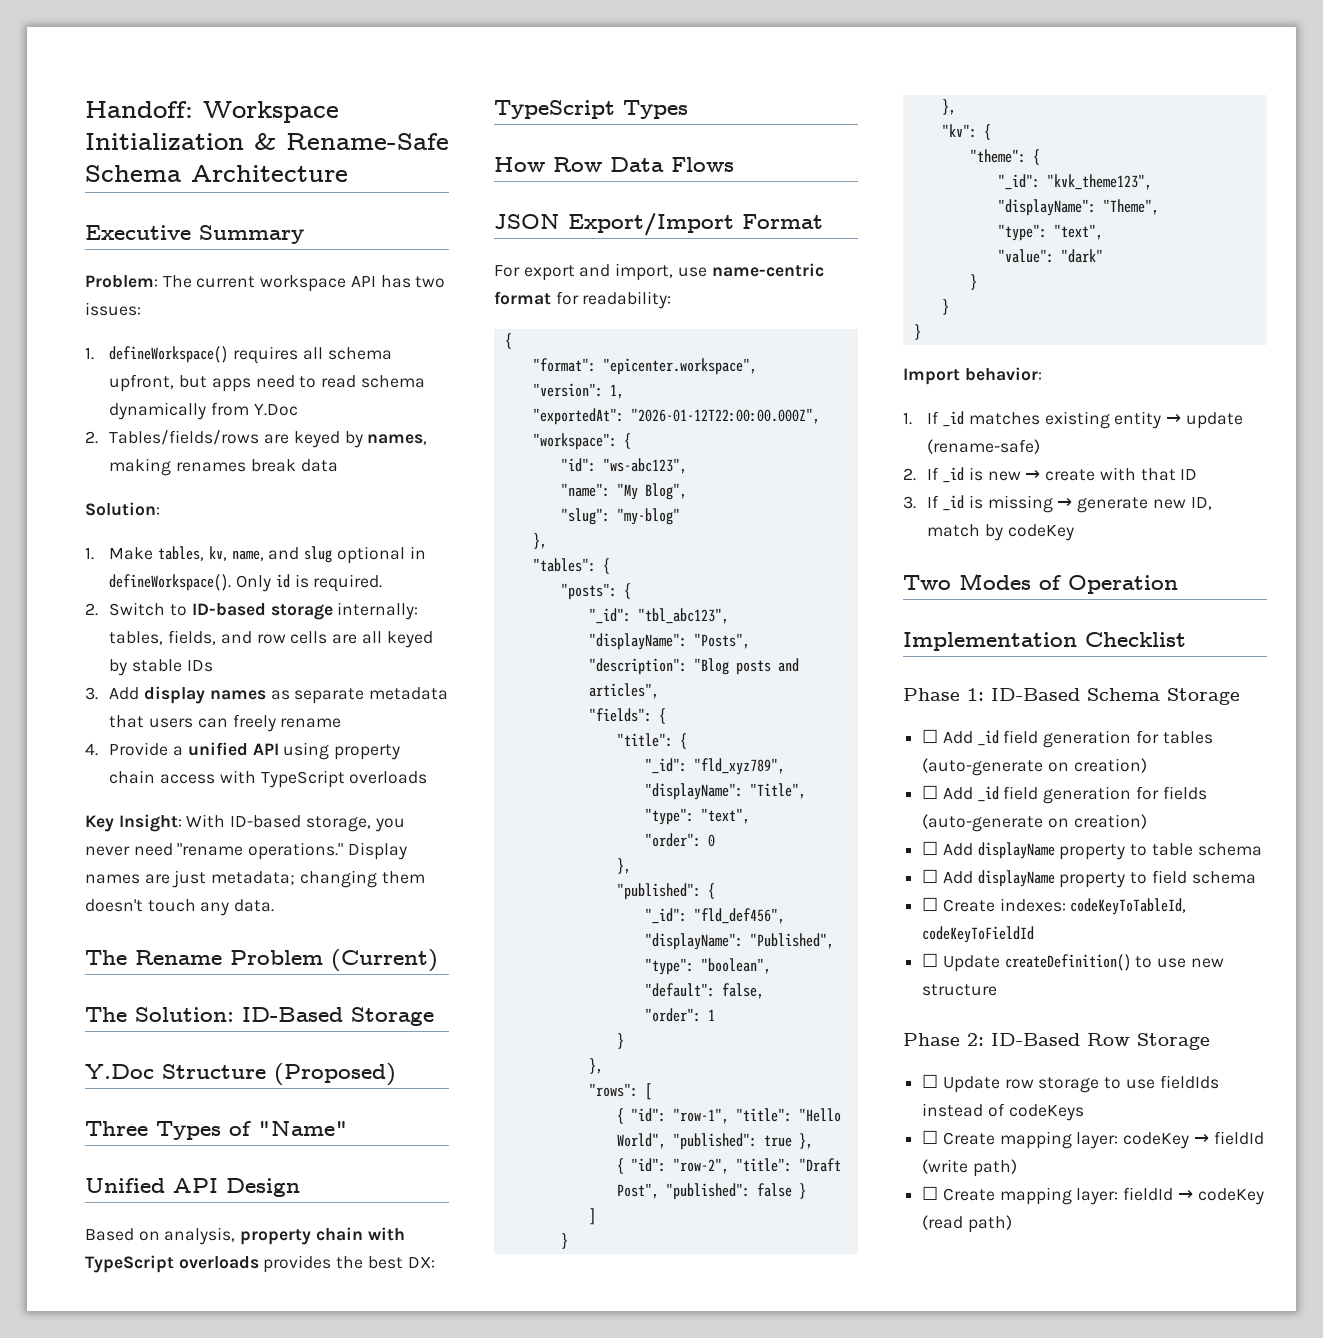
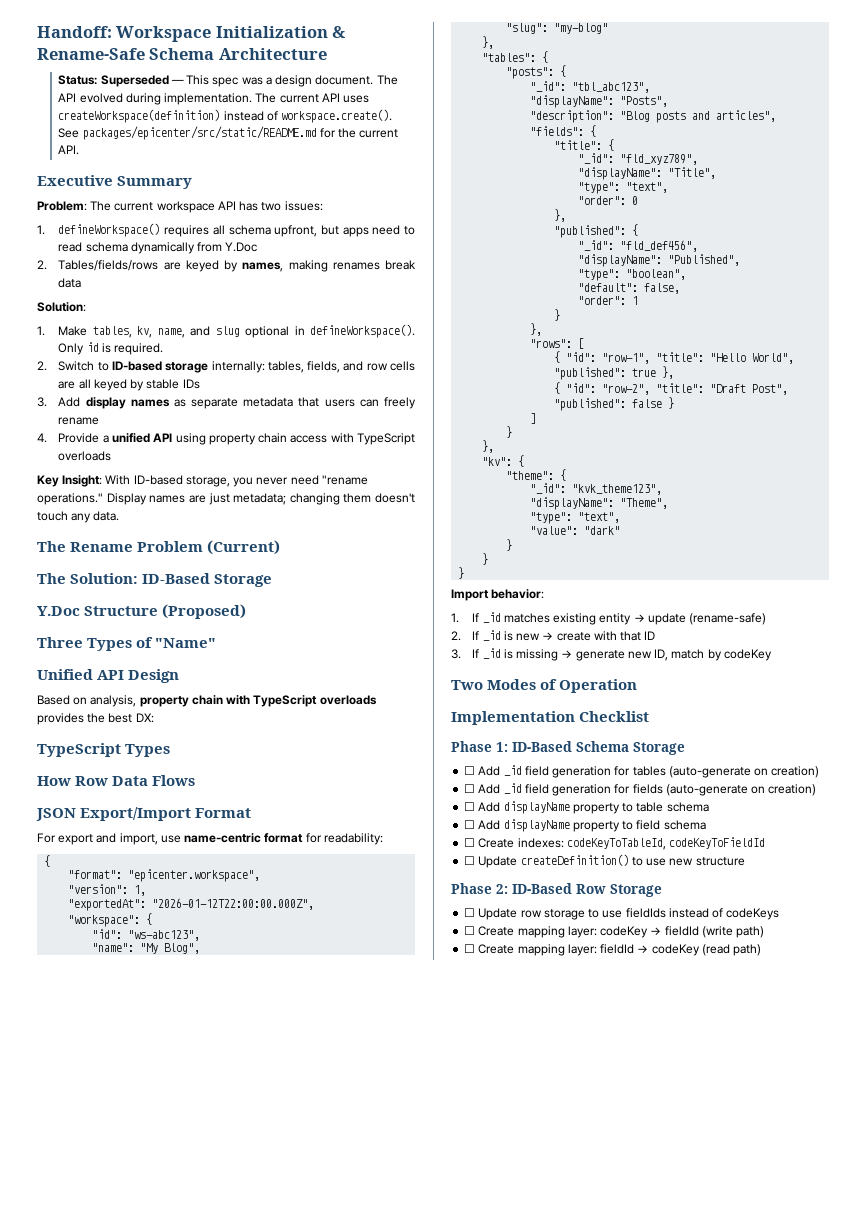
(348, 173) none -> [58,75,398,87] [58,93,370,105] [58,109,393,123] [58,126,399,140] [58,145,80,155] // Status: Superseded — This spec was a design document. The API evolved during implementation. The current API uses createWorkspace(definition) instead of workspace.create(). See packages/epicenter/src/static/README.md for the current API.

